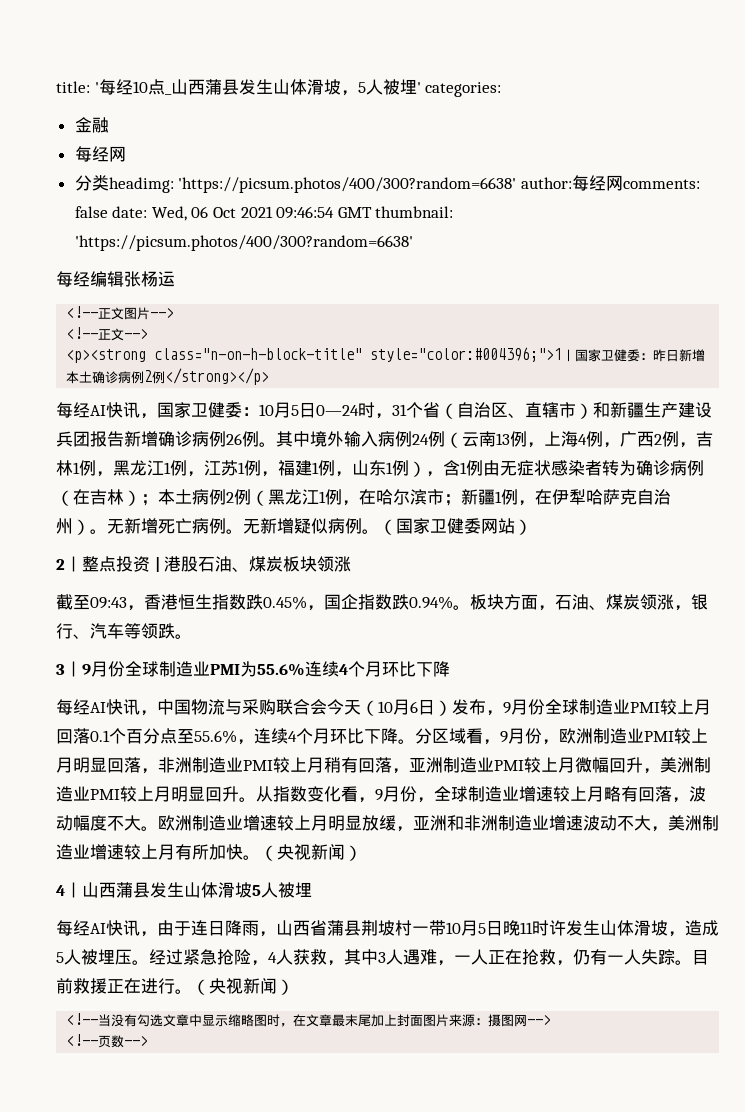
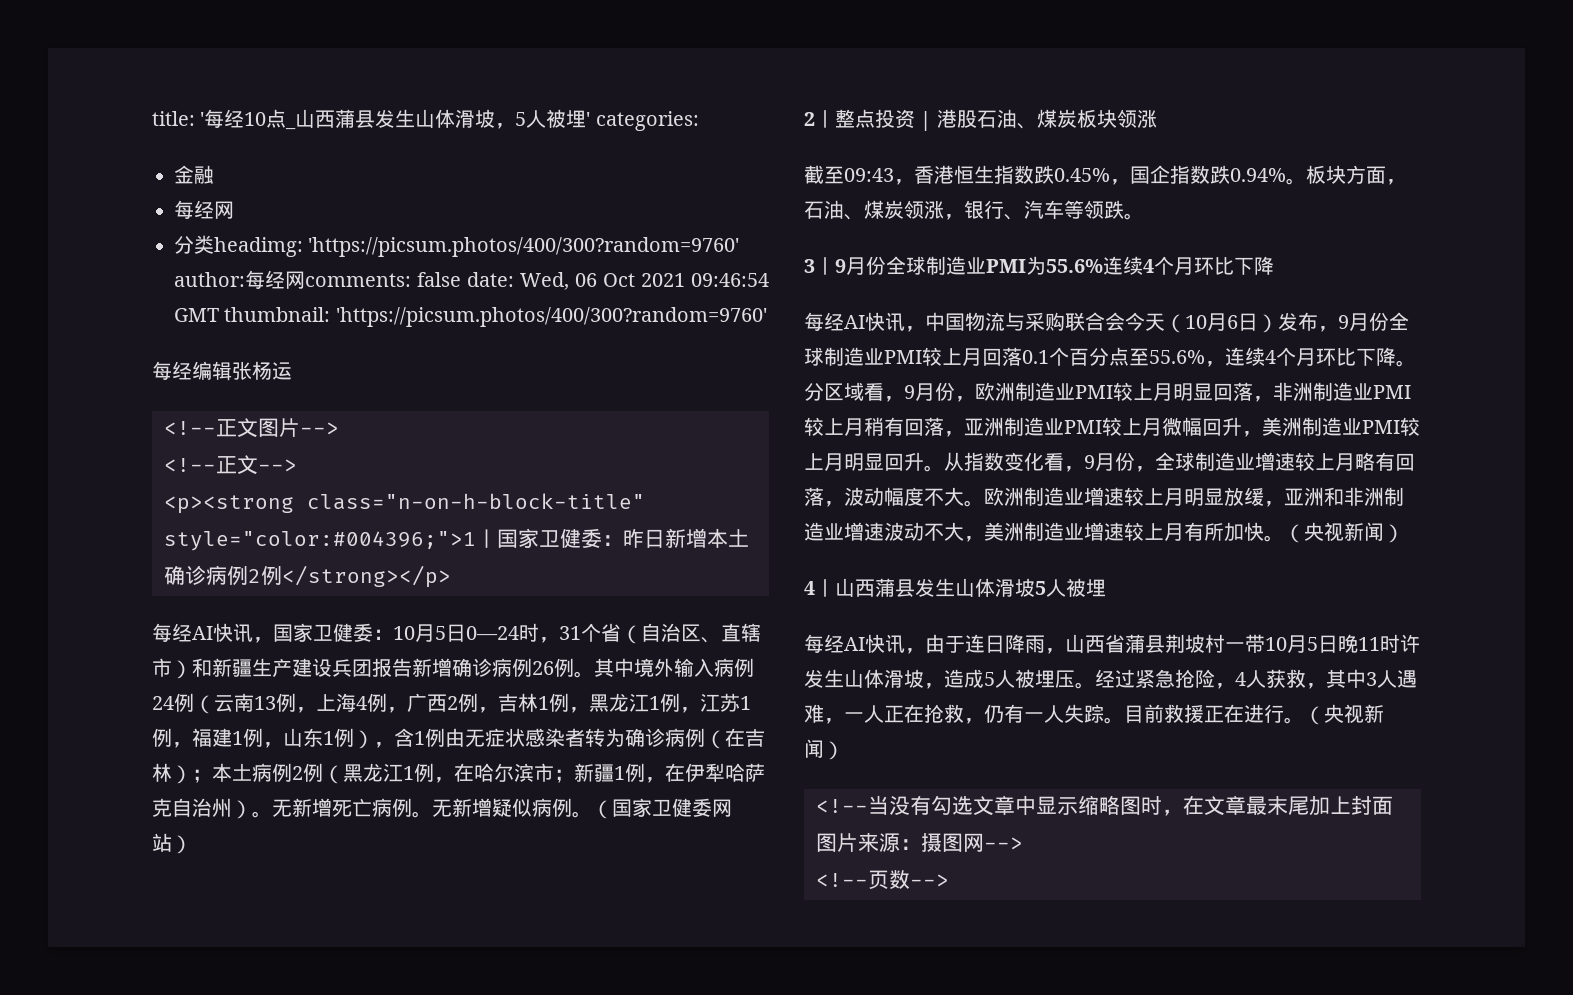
[178,177,517,193] 'https://picsum.photos/400/300?random=6638' -> [308,237,740,257] 'https://picsum.photos/400/300?random=9760'
[74,235,413,251] 'https://picsum.photos/400/300?random=6638' -> [335,307,767,327] 'https://picsum.photos/400/300?random=9760'

